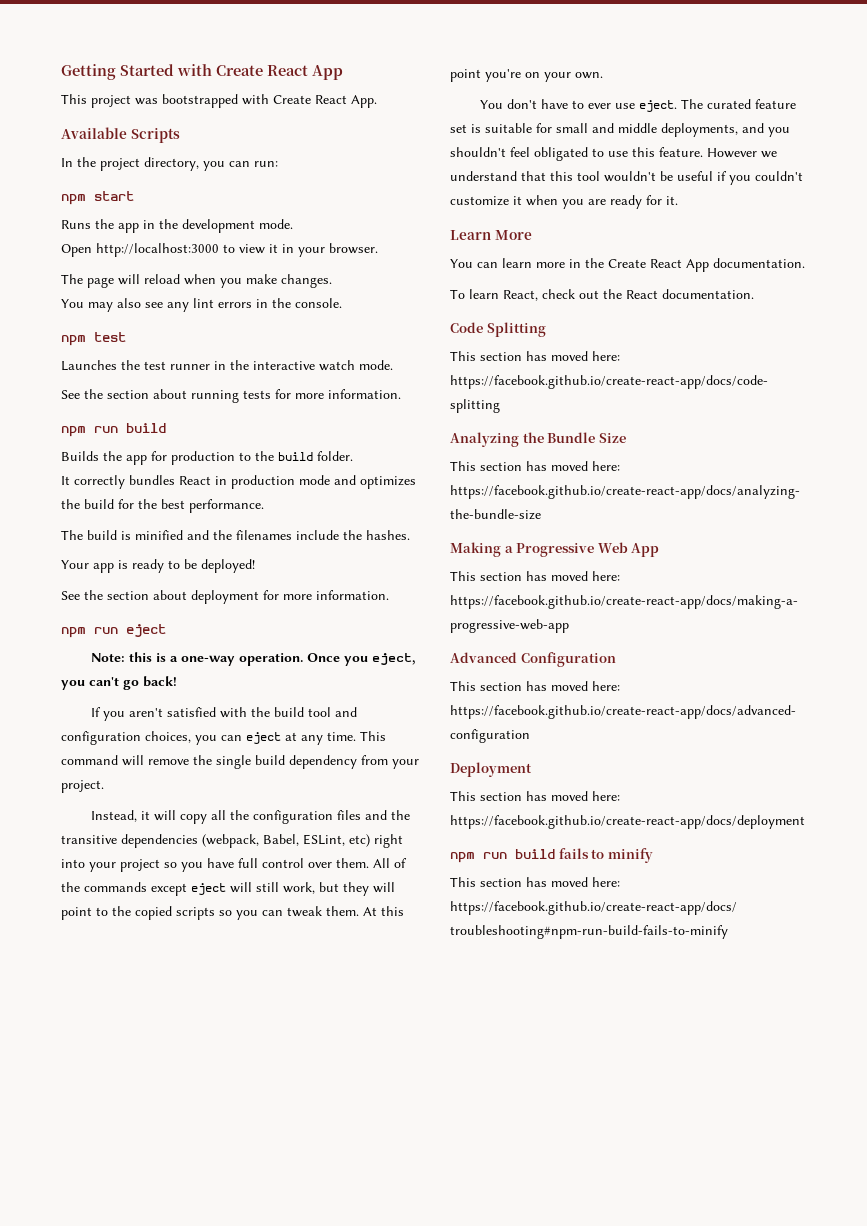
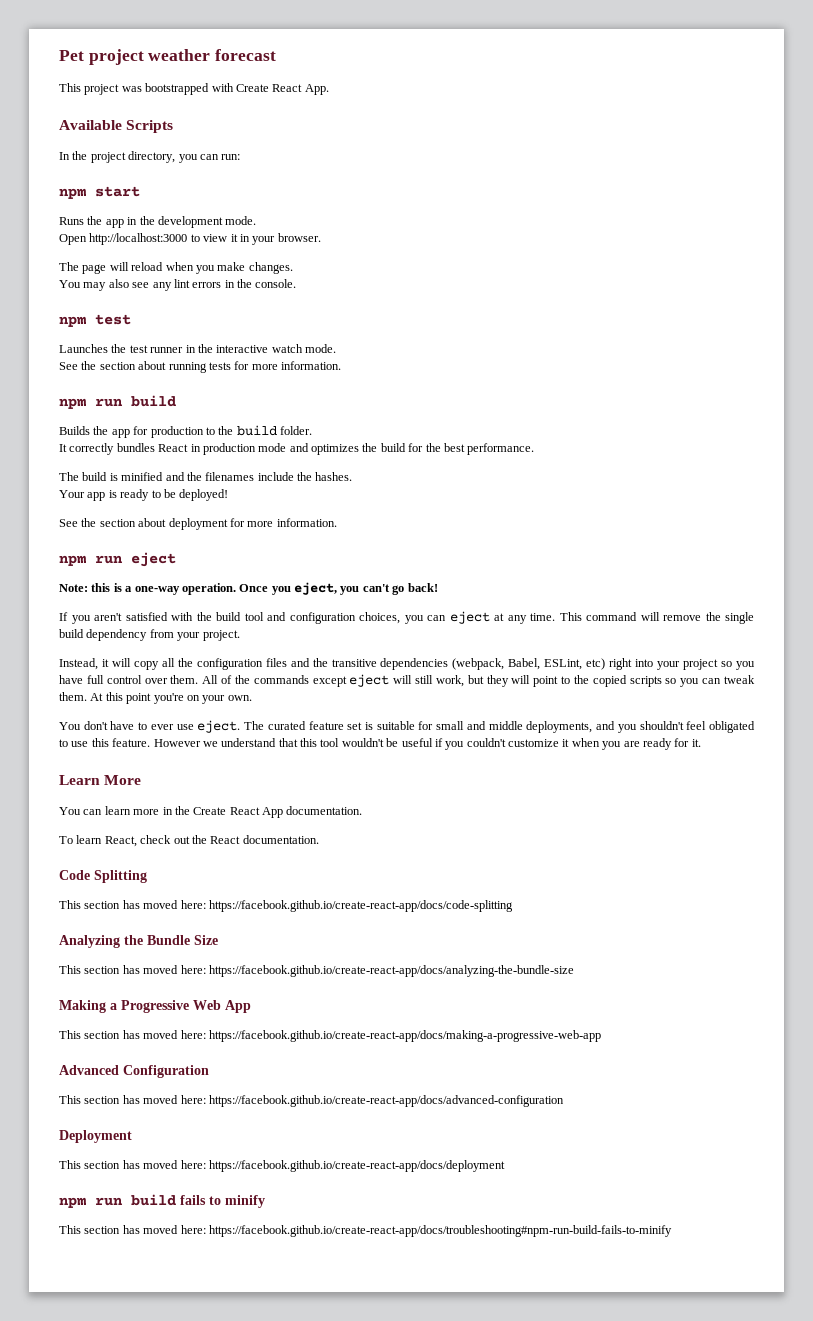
[61,64,343,80] Getting Started with Create React App -> [59,49,277,65] Pet project weather forecast

